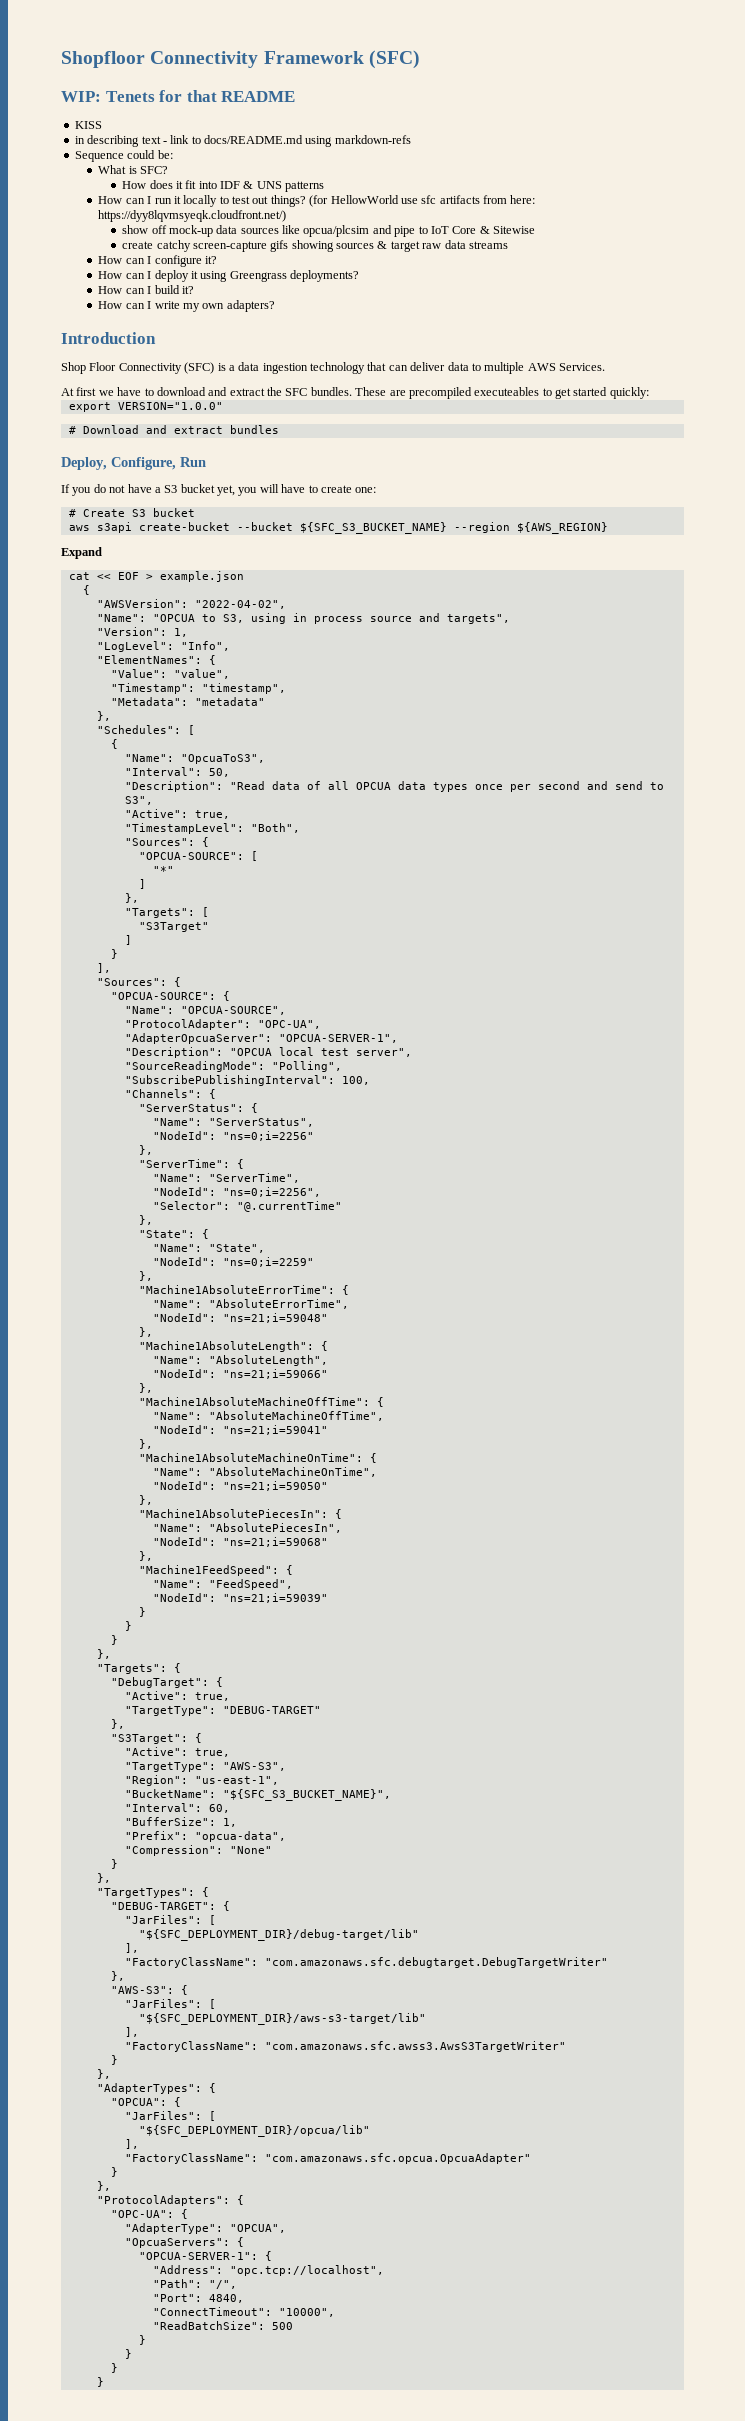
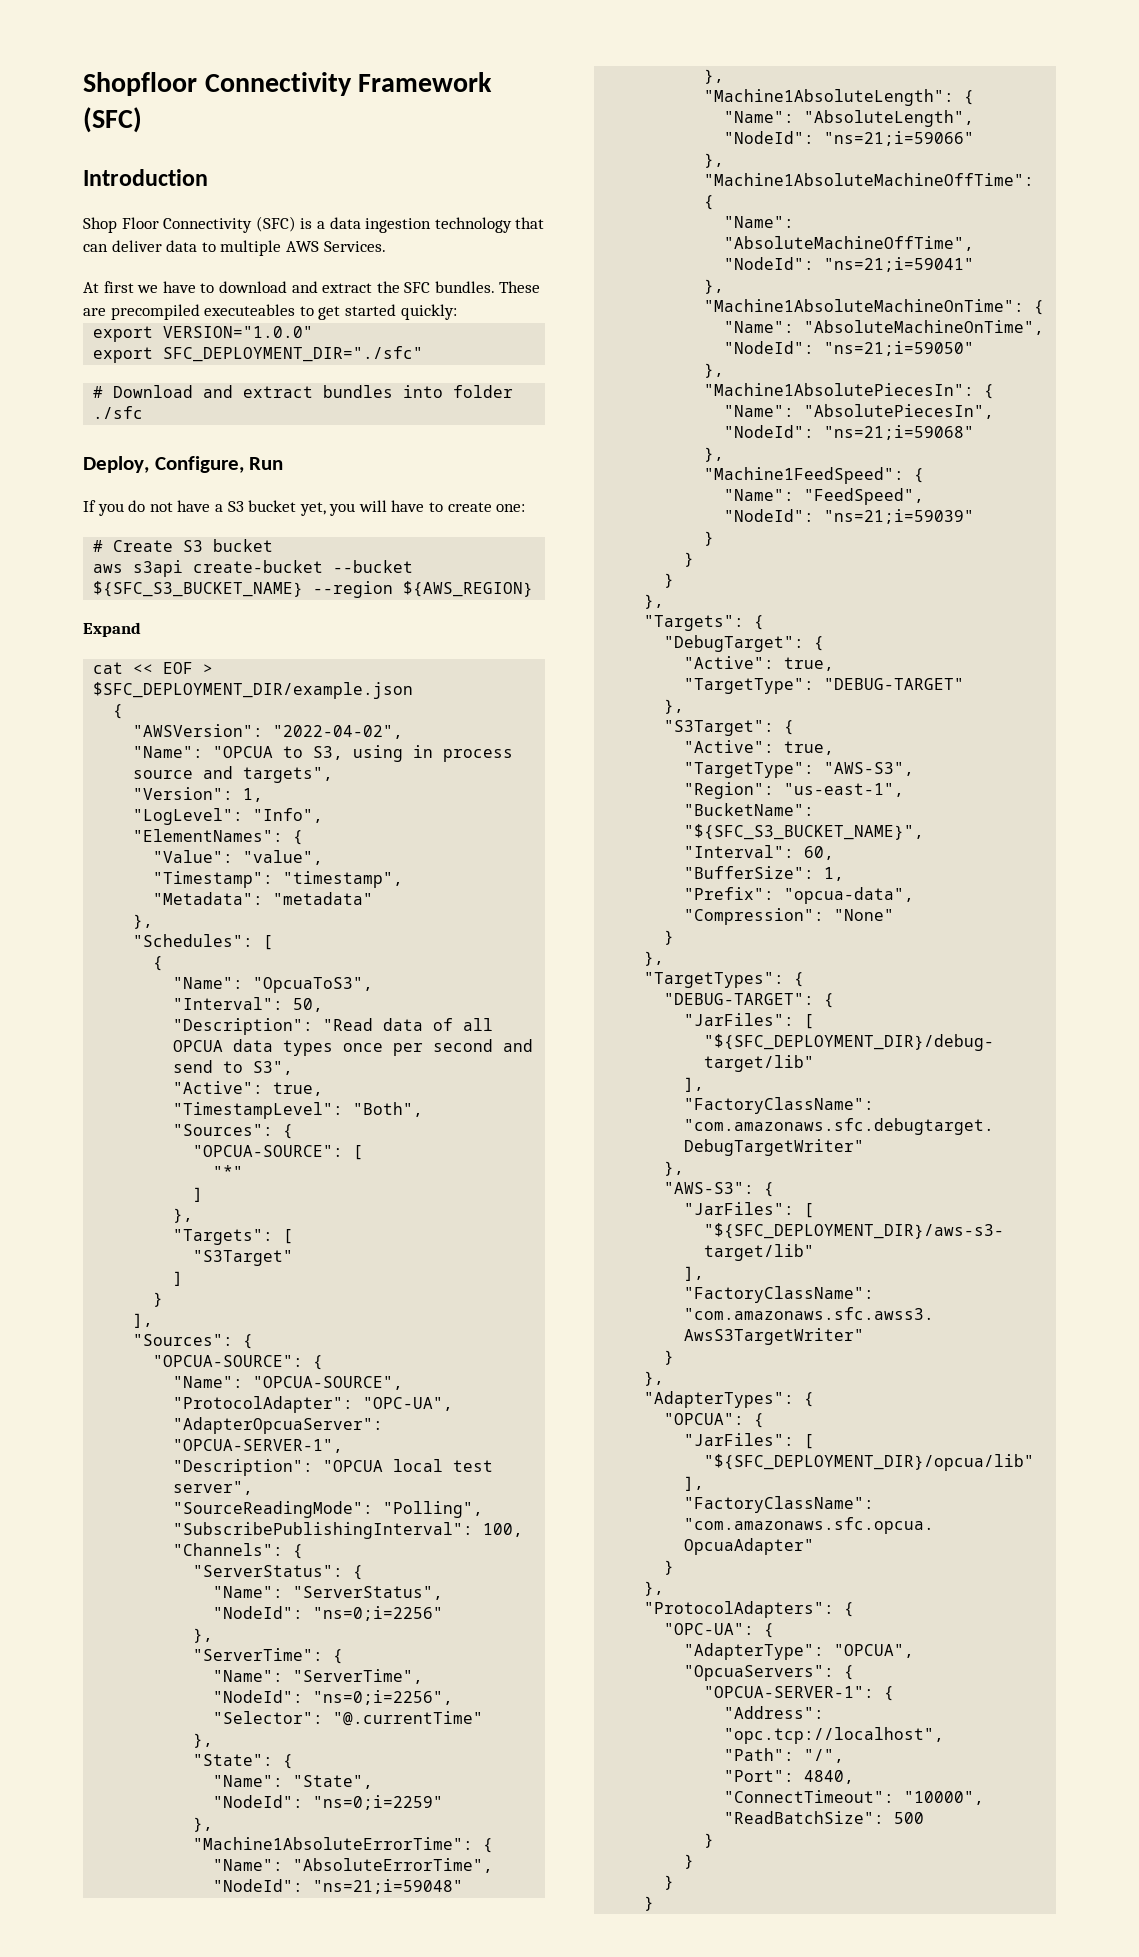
[61,90,296,102] [74,121,102,129] [74,135,411,147] [74,150,173,162] [98,165,169,174] [122,180,325,192] [98,195,536,207] [98,210,287,222] [122,225,536,237] [122,240,508,252] [98,255,217,267] [98,270,360,282] [98,285,194,294] [98,300,275,312] // WIP: Tenets for that README // KISS // in describing text - link to docs/README.md using markdown-refs // Sequence could be: // What is SFC? // How does it fit into IDF & UNS patterns // How can I run it locally to test out things? (for HellowWorld use sfc artifacts from here: https://dyy8lqvmsyeqk.cloudfront.net/) // show off mock-up data sources like opcua/plcsim and pipe to IoT Core & Sitewise // create catchy screen-capture gifs showing sources & target raw data streams // How can I configure it? // How can I deploy it using Greengrass deployments? // How can I build it? // How can I write my own adapters? -> (142, 120) none
(223, 406) none -> [93,346,424,363] // export SFC_DEPLOYMENT_DIR="./sfc"
(279, 429) none -> [403,385,514,398] [93,406,144,419] into folder ./sfc
[159,571,244,582] example.json -> [93,682,414,699] $SFC_DEPLOYMENT_DIR/example.json

